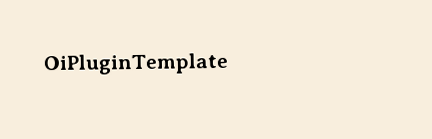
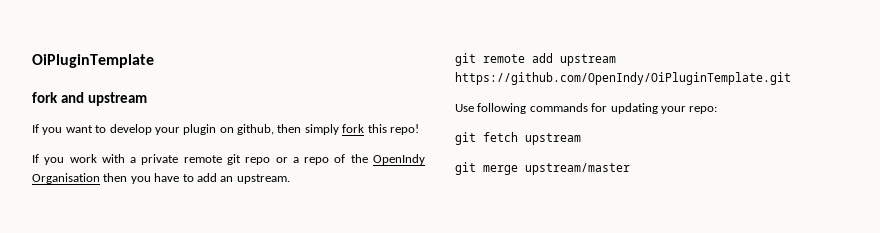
(229, 64) none -> [32,92,147,106] [32,124,419,135] [32,154,425,165] [32,173,290,184] [455,53,616,66] [455,72,791,85] [455,103,718,114] [455,132,581,145] [455,162,630,175] // fork and upstream // If you want to develop your plugin on github, then simply fork this repo! // If you work with a private remote git repo or a repo of the OpenIndy Organisation then you have to add an upstream. // git remote add upstream https://github.com/OpenIndy/OiPluginTemplate.git // Use following commands for updating your repo: // git fetch upstream // git merge upstream/master

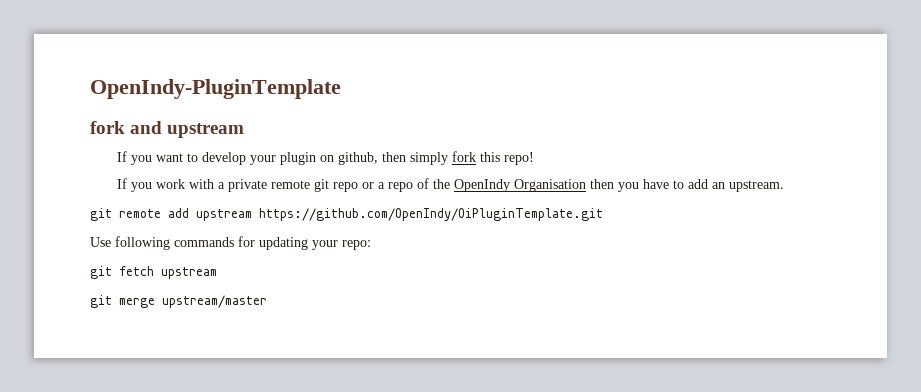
[32,54,154,68] OiPluginTemplate -> [90,79,341,99] OpenIndy-PluginTemplate

